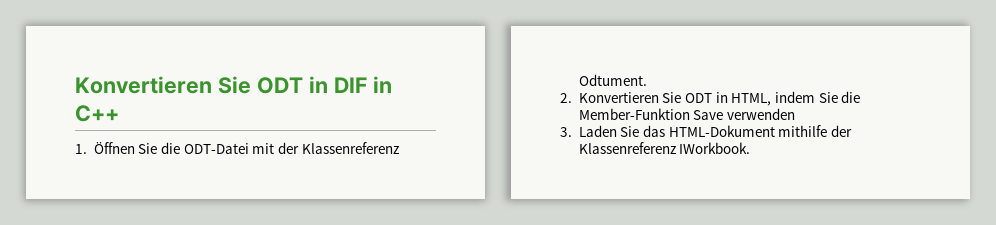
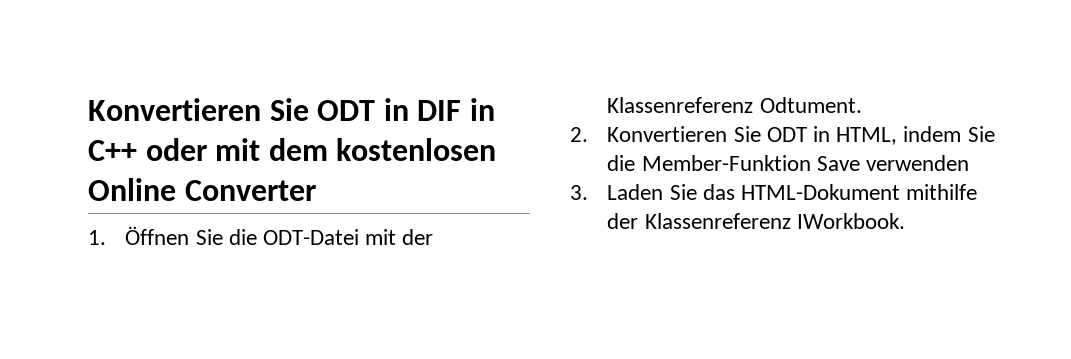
(119, 113) none -> [145,138,497,161] [88,178,316,201] oder mit dem kostenlosen Online Converter

